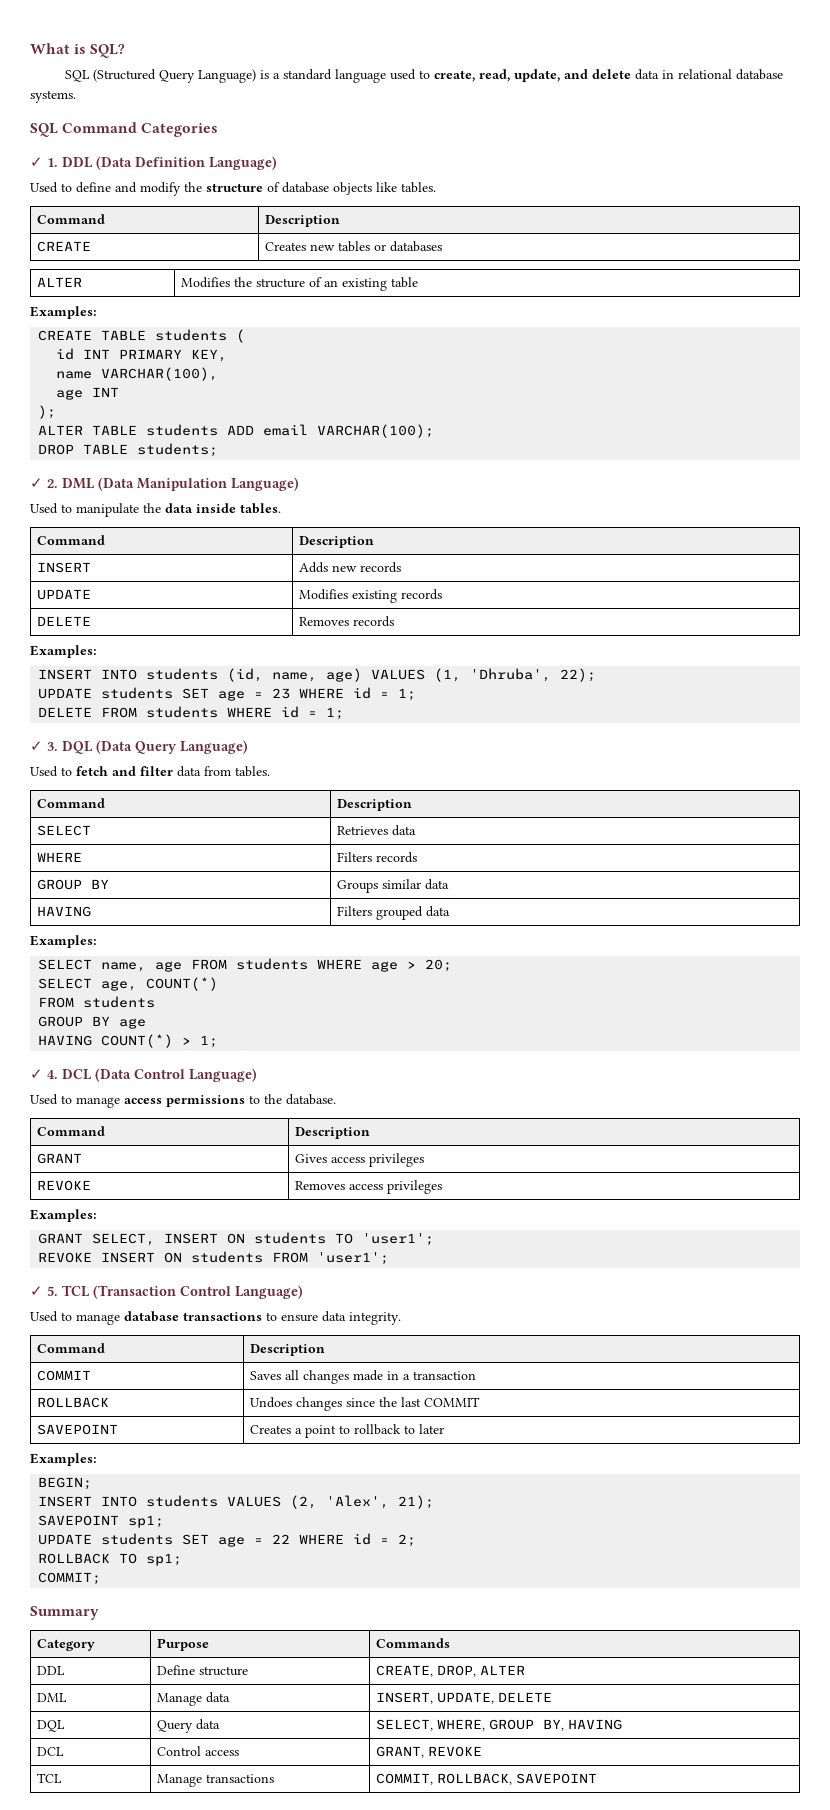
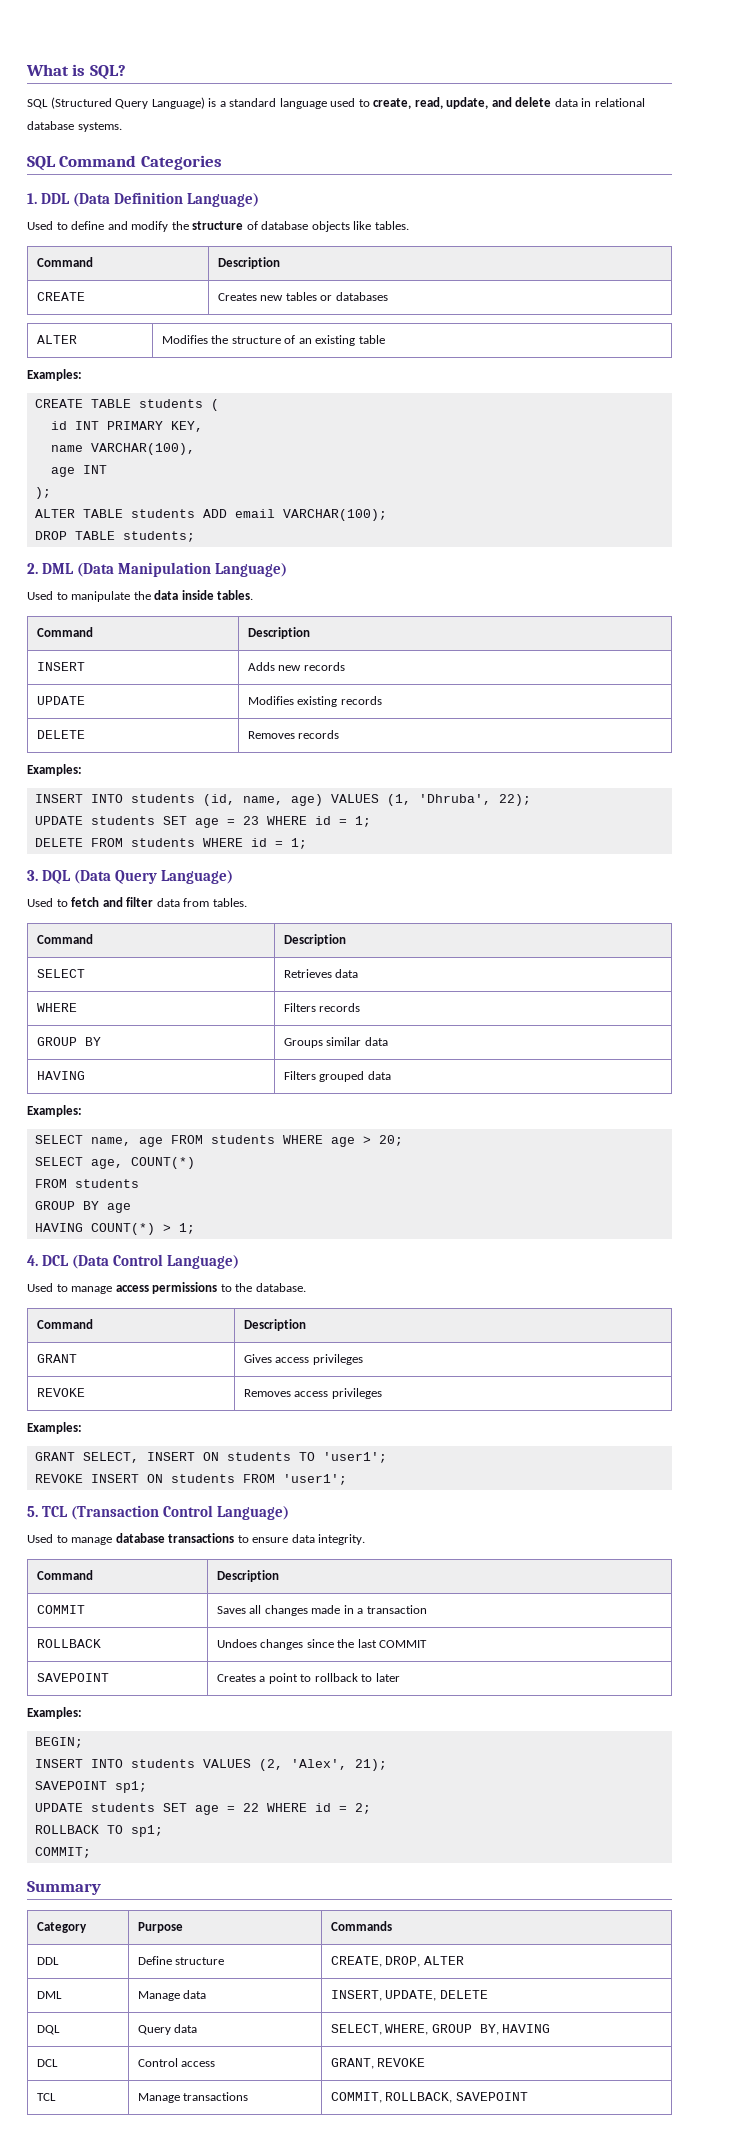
[30,157,43,167] ✓ -> (222, 162) none
[30,478,43,488] ✓ -> (195, 536) none
[30,741,43,751] ✓ -> (307, 843) none
[30,1069,43,1079] ✓ -> (195, 1228) none
[30,1286,43,1296] ✓ -> (347, 1479) none

